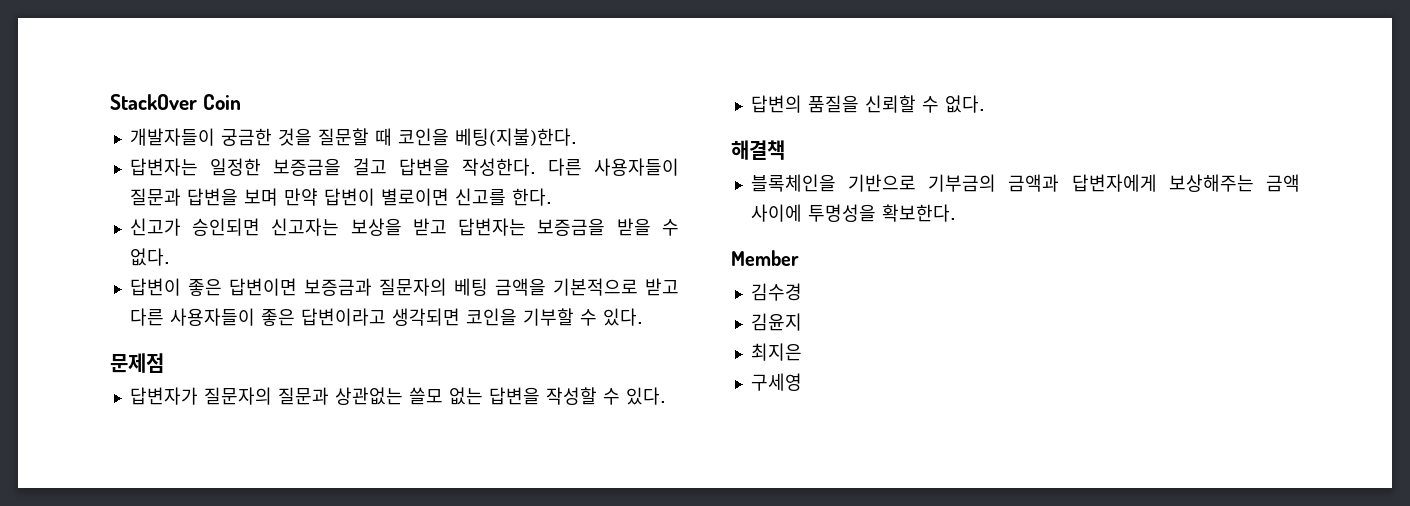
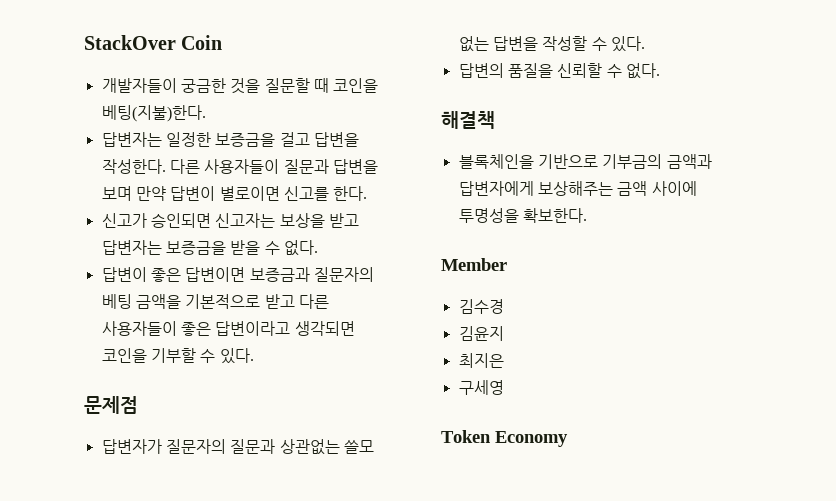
(802, 382) none -> [441,430,568,447] // Token Economy

